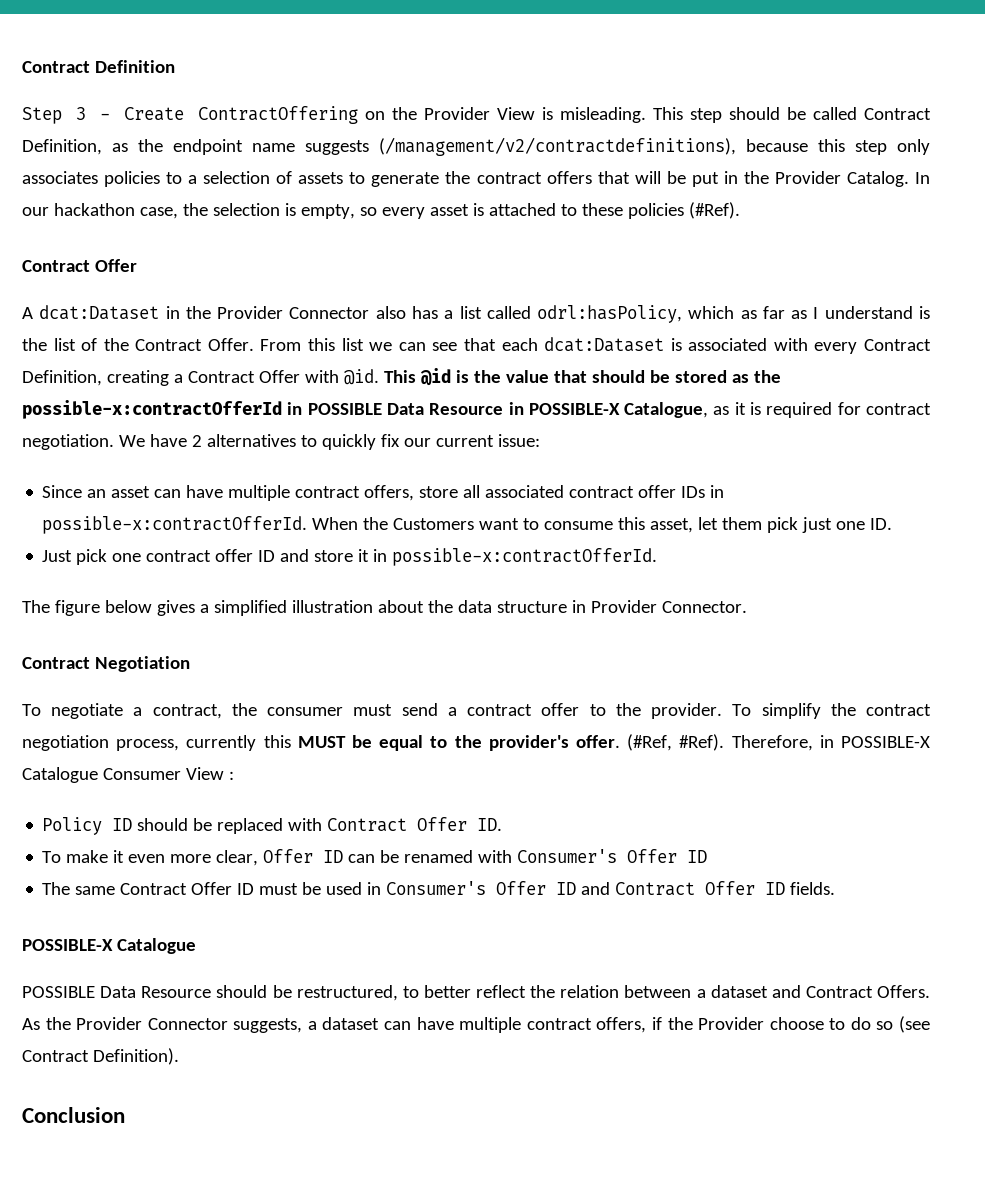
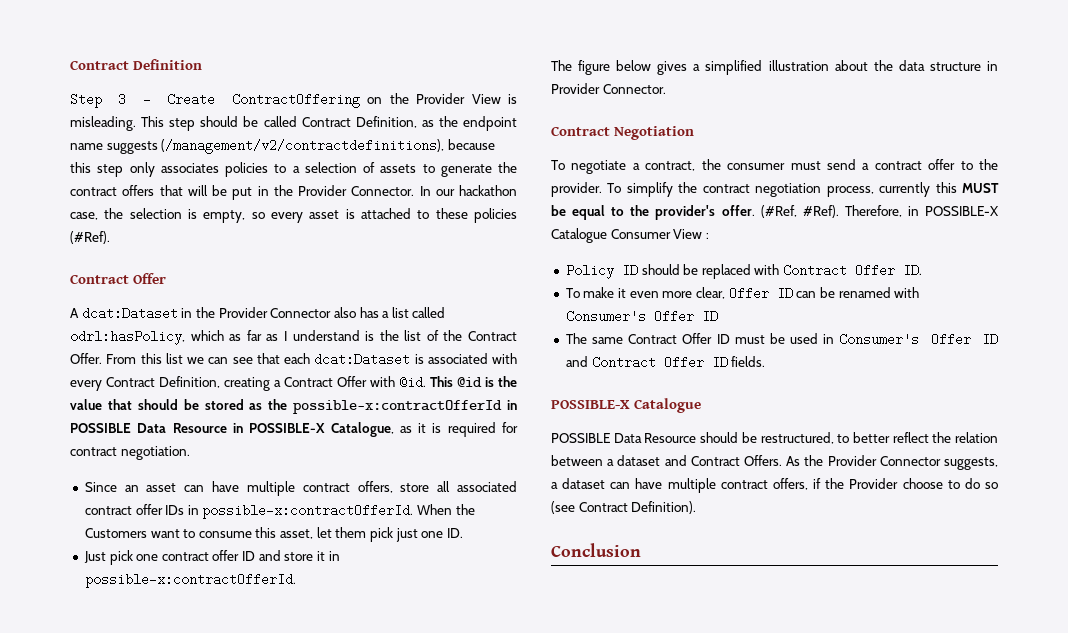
[846,171,909,187] Catalog. -> [351,186,415,196] Connector.
[118,434,540,450] We have 2 alternatives to quickly fix our current issue: -> (190, 453) none

